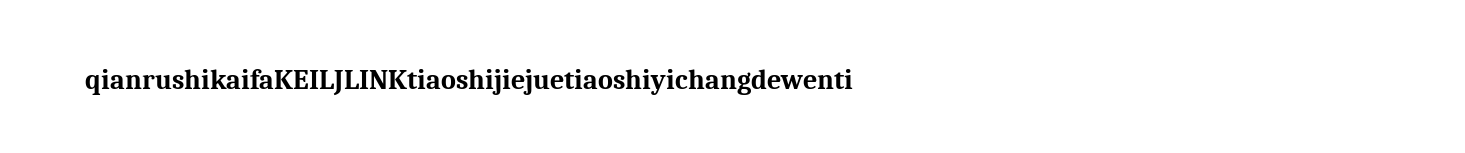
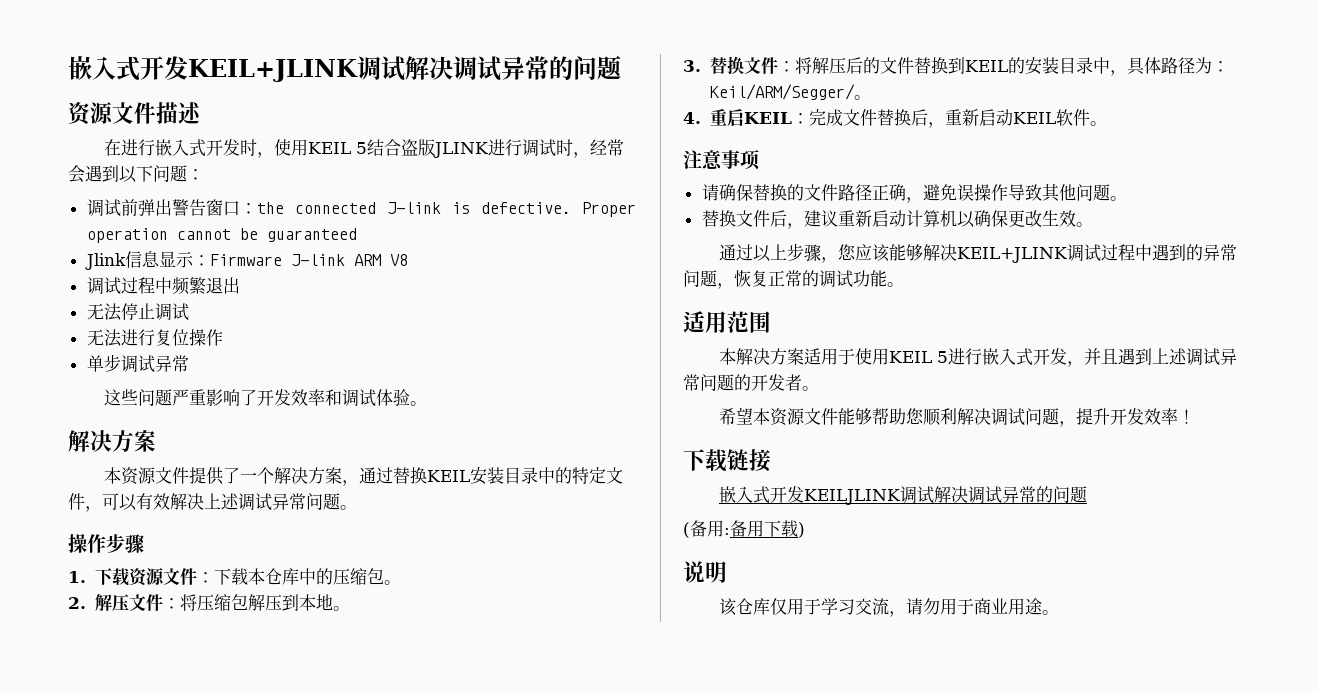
[85,69,853,96] qianrushikaifaKEILJLINKtiaoshijiejuetiaoshiyichangdewenti -> [68,55,621,82] [68,102,201,126] [104,139,625,158] [68,165,204,183] [86,199,636,217] [86,228,357,243] [84,251,408,270] [86,277,240,295] [86,303,189,321] [86,329,223,347] [86,354,189,373] [104,389,428,407] [68,430,156,452] [104,467,624,486] [68,493,357,512] [68,534,144,553] [68,568,401,586] [68,594,350,611] [683,56,1229,76] [709,84,871,100] [683,109,1107,128] [683,150,760,170] [701,183,1127,203] [701,210,1093,229] [719,243,1238,263] [683,270,904,289] [683,311,771,333] [719,348,1238,367] [683,374,819,391] [719,407,1196,427] [683,449,771,472] [719,486,1088,505] [683,520,805,538] [683,561,727,583] [719,598,1060,617] 嵌入式开发KEIL+JLINK调试解决调试异常的问题 // 资源文件描述 // 在进行嵌入式开发时，使用KEIL 5结合盗版JLINK进行调试时，经常会遇到以下问题： // 调试前弹出警告窗口：the connected J-link is defective. Proper operation cannot be guaranteed // Jlink信息显示：Firmware J-link ARM V8 // 调试过程中频繁退出 // 无法停止调试 // 无法进行复位操作 // 单步调试异常 // 这些问题严重影响了开发效率和调试体验。 // 解决方案 // 本资源文件提供了一个解决方案，通过替换KEIL安装目录中的特定文件，可以有效解决上述调试异常问题。 // 操作步骤 // 1.下载资源文件：下载本仓库中的压缩包。 // 2.解压文件：将压缩包解压到本地。 // 3.替换文件：将解压后的文件替换到KEIL的安装目录中，具体路径为：Keil/ARM/Segger/。 // 4.重启KEIL：完成文件替换后，重新启动KEIL软件。 // 注意事项 // 请确保替换的文件路径正确，避免误操作导致其他问题。 // 替换文件后，建议重新启动计算机以确保更改生效。 // 通过以上步骤，您应该能够解决KEIL+JLINK调试过程中遇到的异常问题，恢复正常的调试功能。 // 适用范围 // 本解决方案适用于使用KEIL 5进行嵌入式开发，并且遇到上述调试异常问题的开发者。 // 希望本资源文件能够帮助您顺利解决调试问题，提升开发效率！ // 下载链接 // 嵌入式开发KEILJLINK调试解决调试异常的问题 // (备用:备用下载) // 说明 // 该仓库仅用于学习交流，请勿用于商业用途。

